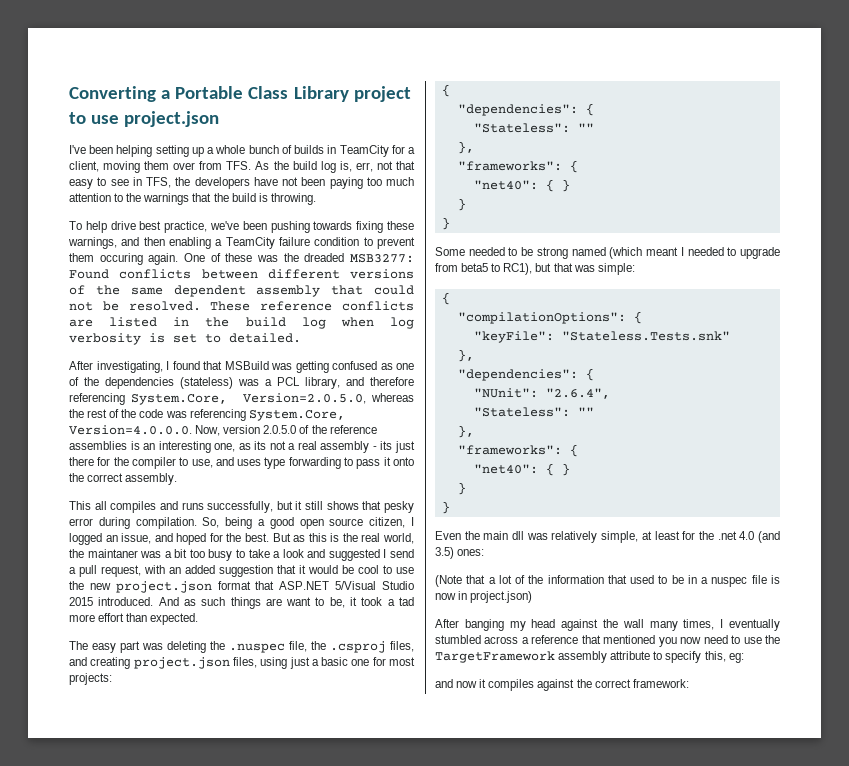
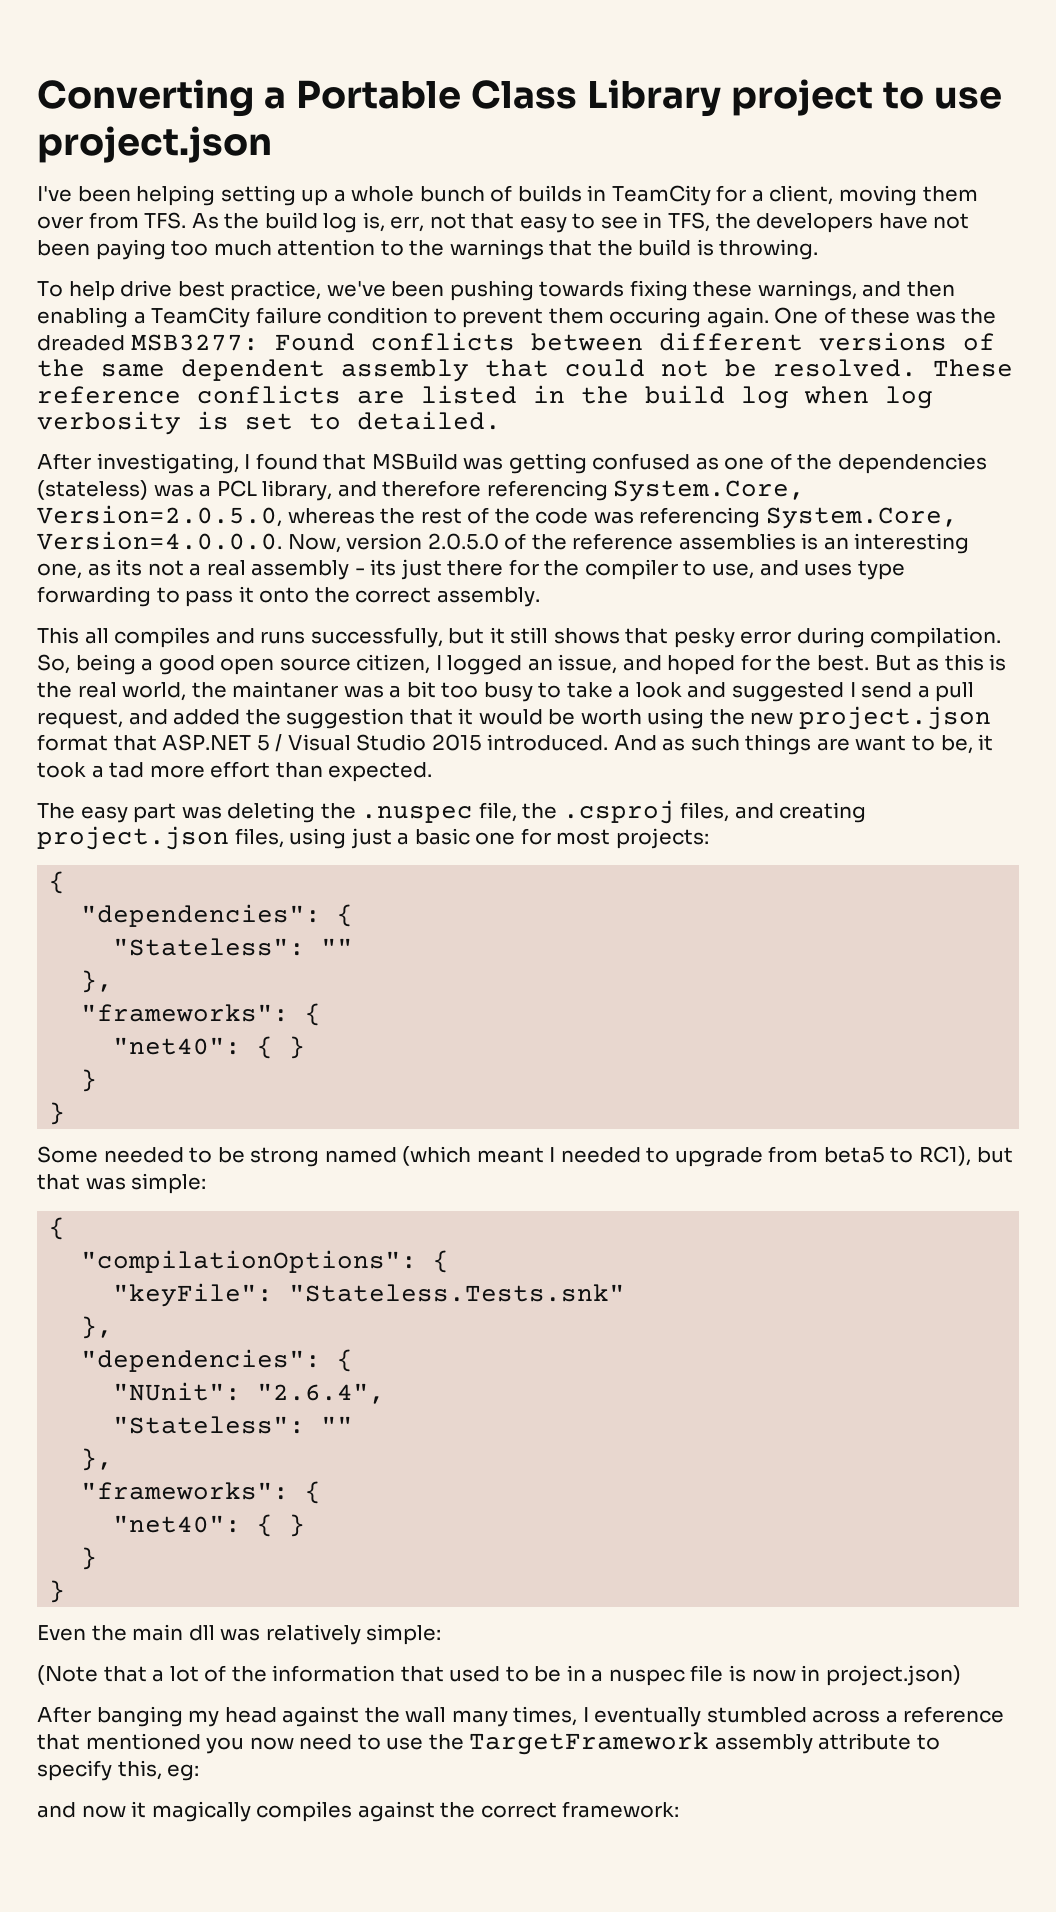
[144,565,215,574] with an added -> [128,709,281,725] and added the
[358,565,414,574] cool to use -> [580,708,705,729] worth using
[335,581,377,590] 5/Visual -> [256,734,351,752] 5 / Visual
[601,531,780,543] [435,547,485,559] simple, at least for the .net 4.0 (and 3.5) ones: -> [366,1624,442,1645] simple:
(487, 683) none -> [151,1801,251,1822] magically

